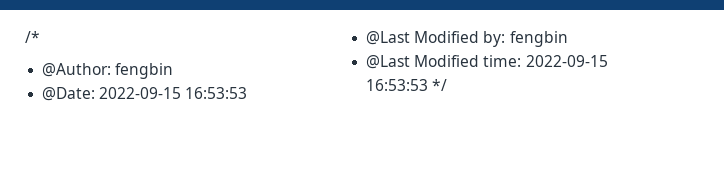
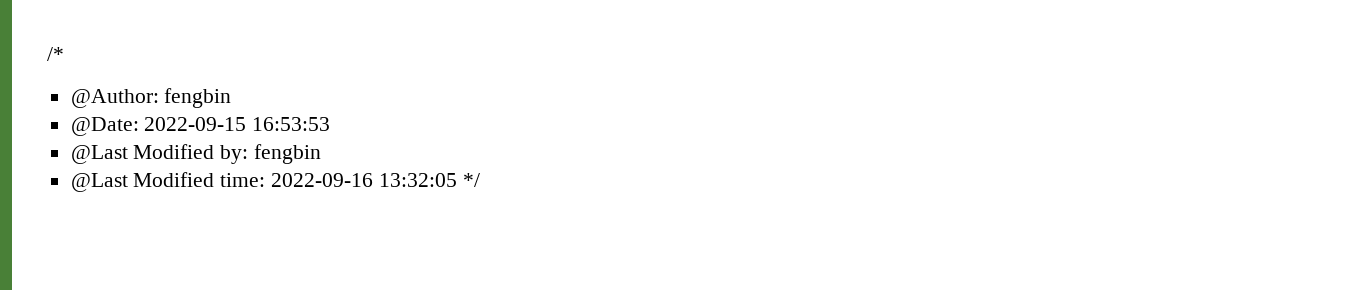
[525,55,608,67] [366,79,429,91] 2022-09-15 16:53:53 -> [271,173,457,187] 2022-09-16 13:32:05

